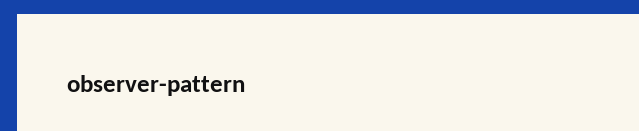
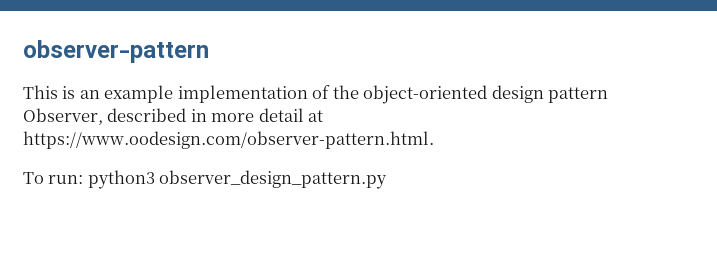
(245, 85) none -> [23,85,609,104] [23,108,324,125] [23,131,434,149] [23,170,388,189] // This is an example implementation of the object-oriented design pattern Observer, described in more detail at https://www.oodesign.com/observer-pattern.html. // To run: python3 observer_design_pattern.py

